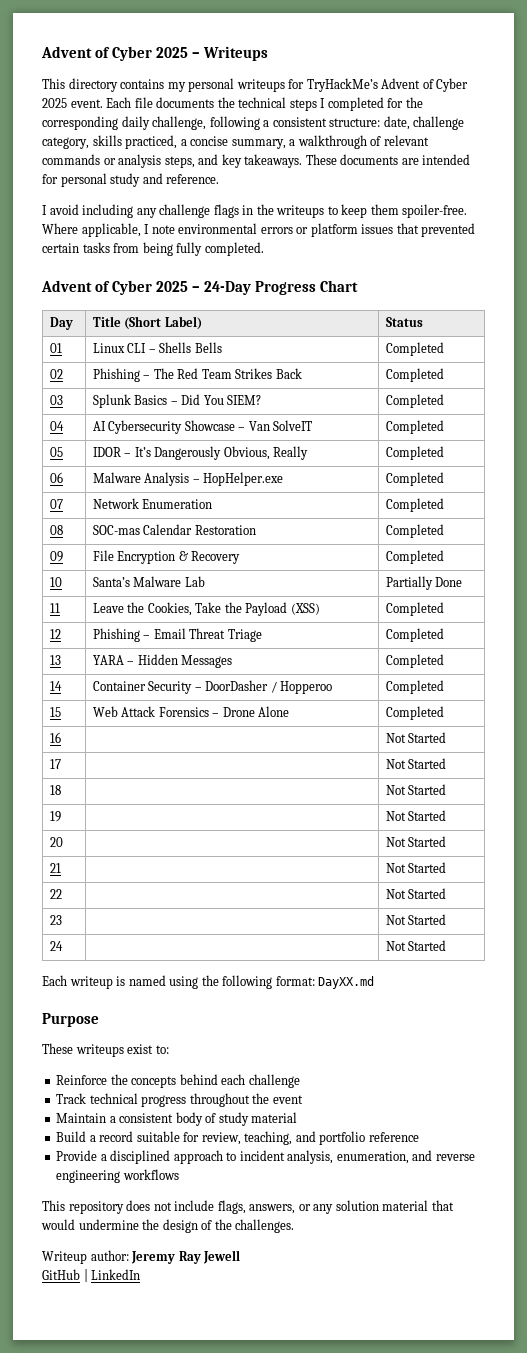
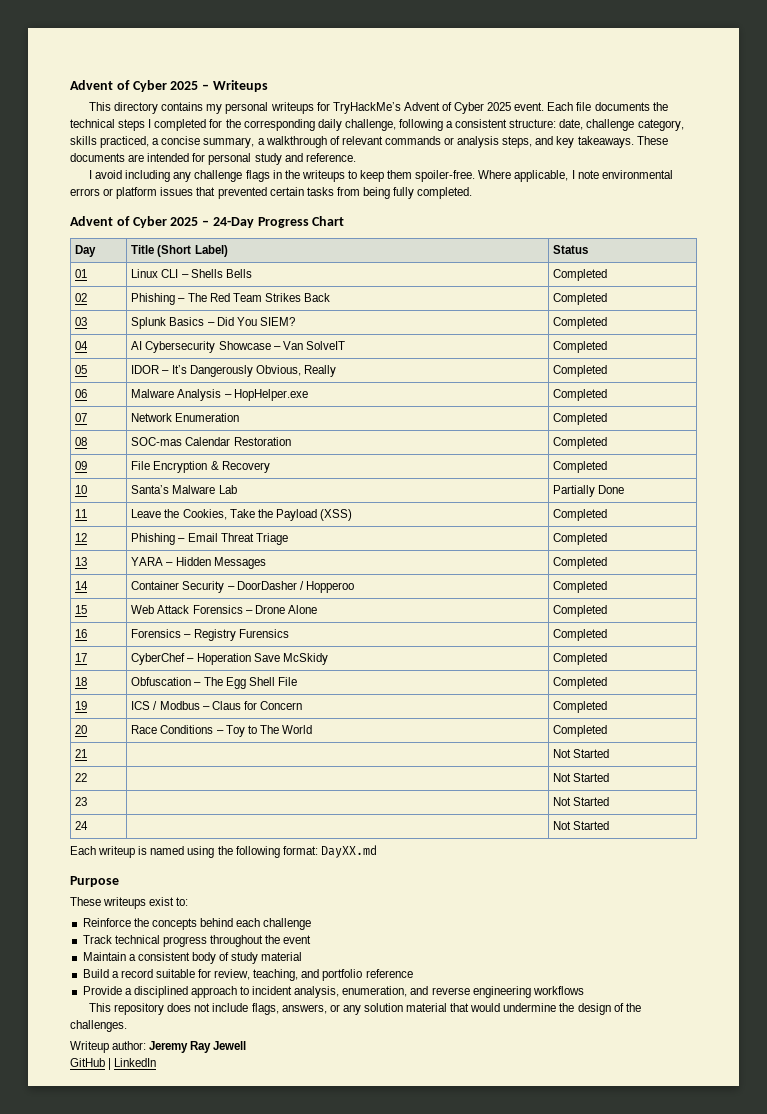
[385,732,447,743] [49,759,61,769] [385,758,447,769] [49,785,61,795] [385,784,447,795] [49,811,61,822] [385,810,447,821] [49,837,63,847] [385,836,447,847] | Not Started // 17 | | Not Started // 18 | | Not Started // 19 | | Not Started // 20 | | Not Started -> [131,629,289,641] [553,629,608,641] [75,653,88,662] [131,653,328,665] [553,653,608,665] [75,677,88,686] [131,677,297,689] [553,677,608,689] [75,701,88,710] [131,701,302,710] [553,701,608,713] [75,725,88,734] [131,725,312,737] [553,725,608,737] Forensics – Registry Furensics | Completed // 17 | CyberChef – Hoperation Save McSkidy | Completed // 18 | Obfuscation – The Egg Shell File | Completed // 19 | ICS / Modbus – Claus for Concern | Completed // 20 | Race Conditions – Toy to The World | Completed

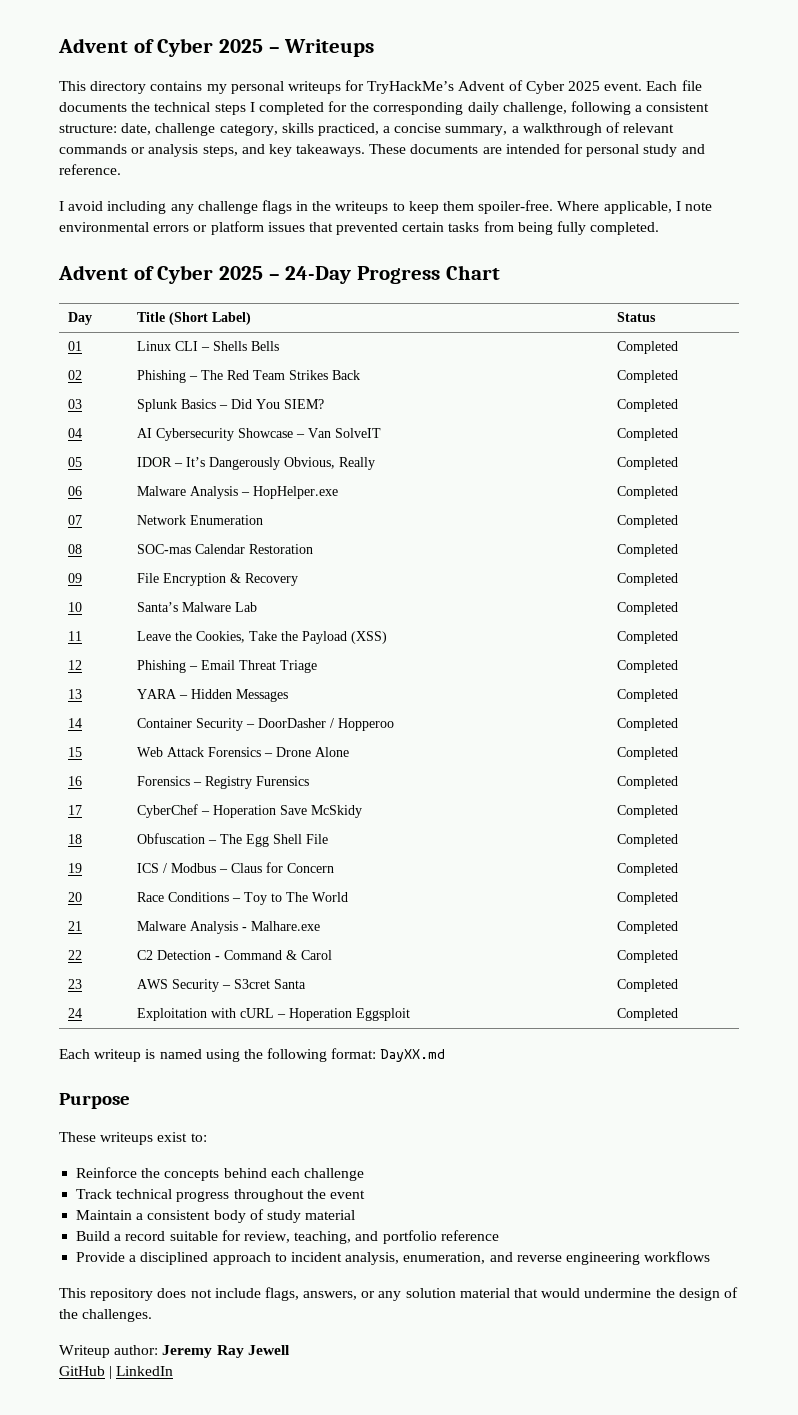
[553,485,625,497] Partially Done -> [616,602,678,615] Completed
[553,749,610,758] [75,773,88,782] [553,773,610,782] [75,797,88,806] [553,797,610,806] [75,821,89,830] [553,821,610,830] | Not Started // 22 | | Not Started // 23 | | Not Started // 24 | | Not Started -> [136,921,320,934] [616,921,678,934] [67,950,82,960] [136,950,332,960] [616,950,678,963] [67,979,82,989] [136,979,306,992] [616,979,678,992] [67,1008,82,1018] [136,1008,410,1021] [616,1008,678,1021] Malware Analysis - Malhare.exe | Completed // 22 | C2 Detection - Command & Carol | Completed // 23 | AWS Security – S3cret Santa | Completed // 24 | Exploitation with cURL – Hoperation Eggsploit | Completed

